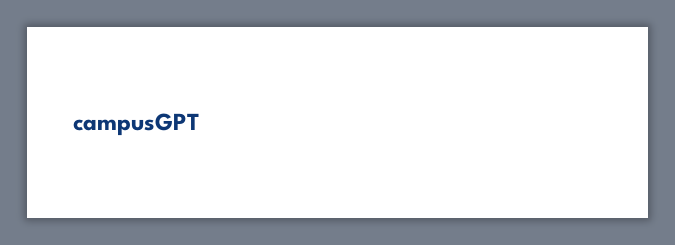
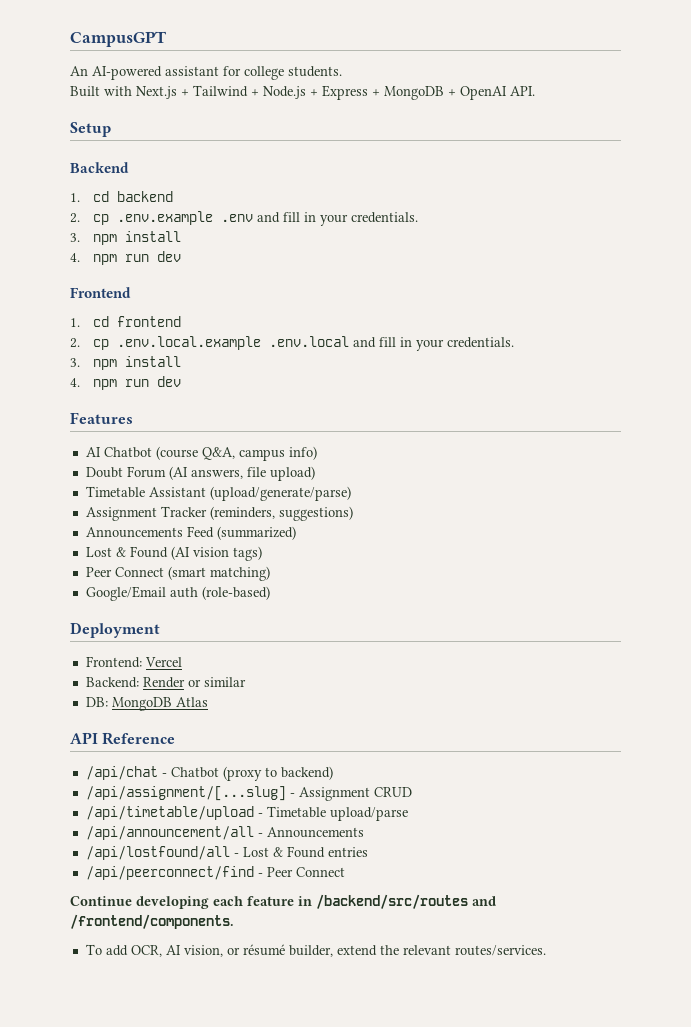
[73,113,199,136] campusGPT -> [70,31,166,47] [70,66,342,80] [70,85,535,100] [70,122,111,137] [70,162,129,173] [70,191,174,202] [70,211,419,226] [70,231,182,245] [70,251,182,265] [70,287,131,298] [70,316,182,327] [70,336,515,351] [70,356,182,370] [70,376,182,390] [70,412,133,424] [85,446,317,461] [85,466,315,481] [85,486,351,501] [85,506,353,521] [85,526,296,540] [85,546,262,561] [85,566,270,581] [85,586,270,601] [70,622,160,638] [85,656,182,668] [85,677,246,688] [85,697,208,711] [70,732,176,745] [85,766,333,781] [85,786,412,801] [85,806,408,821] [85,826,364,840] [85,846,368,860] [85,866,345,880] [70,894,496,909] [70,914,234,929] [85,944,546,957] CampusGPT // An AI-powered assistant for college students. // Built with Next.js + Tailwind + Node.js + Express + MongoDB + OpenAI API. // Setup // Backend // 1. cd backend // 2. cp .env.example .env and fill in your credentials. // 3. npm install // 4. npm run dev // Frontend // 1. cd frontend // 2. cp .env.local.example .env.local and fill in your credentials. // 3. npm install // 4. npm run dev // Features // AI Chatbot (course Q&A, campus info) // Doubt Forum (AI answers, file upload) // Timetable Assistant (upload/generate/parse) // Assignment Tracker (reminders, suggestions) // Announcements Feed (summarized) // Lost & Found (AI vision tags) // Peer Connect (smart matching) // Google/Email auth (role-based) // Deployment // Frontend: Vercel // Backend: Render or similar // DB: MongoDB Atlas // API Reference // /api/chat - Chatbot (proxy to backend) // /api/assignment/[...slug] - Assignment CRUD // /api/timetable/upload - Timetable upload/parse // /api/announcement/all - Announcements // /api/lostfound/all - Lost & Found entries // /api/peerconnect/find - Peer Connect // Continue developing each feature in /backend/src/routes and /frontend/components. // To add OCR, AI vision, or résumé builder, extend the relevant routes/services.

